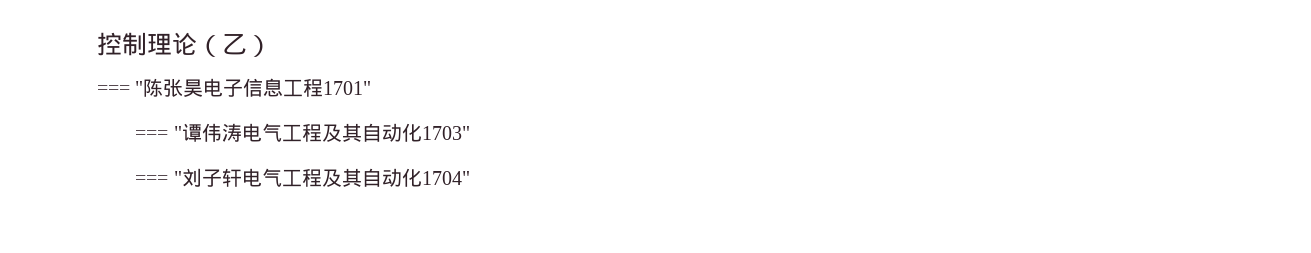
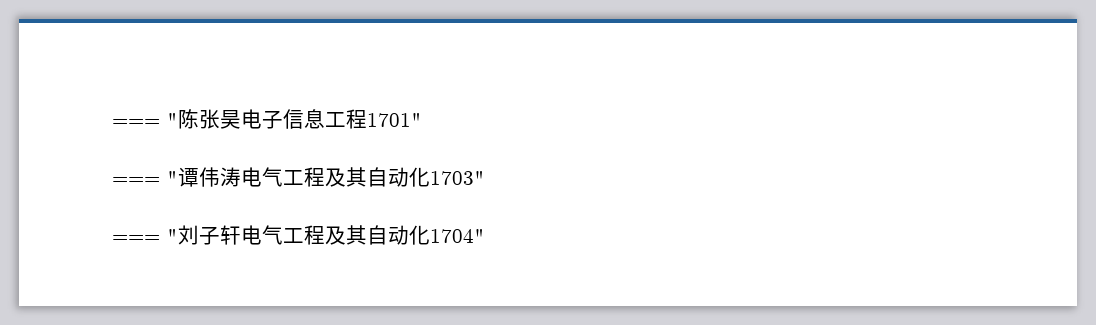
[97,32,272,57] 控制理论（乙） // -> (112, 123) none

